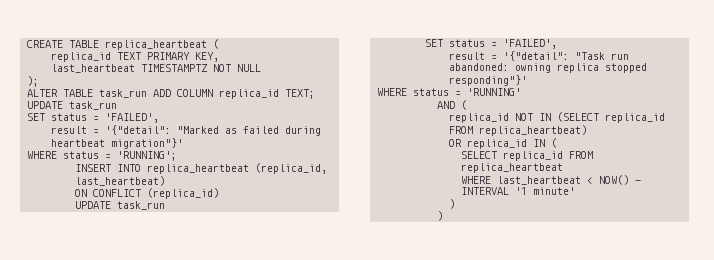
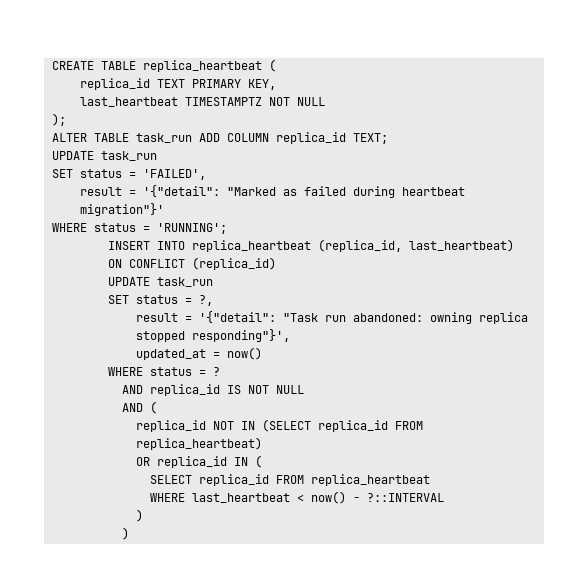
[502,39,557,49] 'FAILED', -> [199,295,214,306] ?,
[448,75,527,86] [376,88,521,96] responding"}' // WHERE status = 'RUNNING' -> [192,329,291,342] [136,347,263,360] [108,367,221,376] [122,384,305,396] responding"}', // updated_at = now() // WHERE status = ? // AND replica_id IS NOT NULL
[598,175,641,185] [460,187,575,195] NOW() - INTERVAL '1 minute' -> [311,491,445,504] now() - ?::INTERVAL

